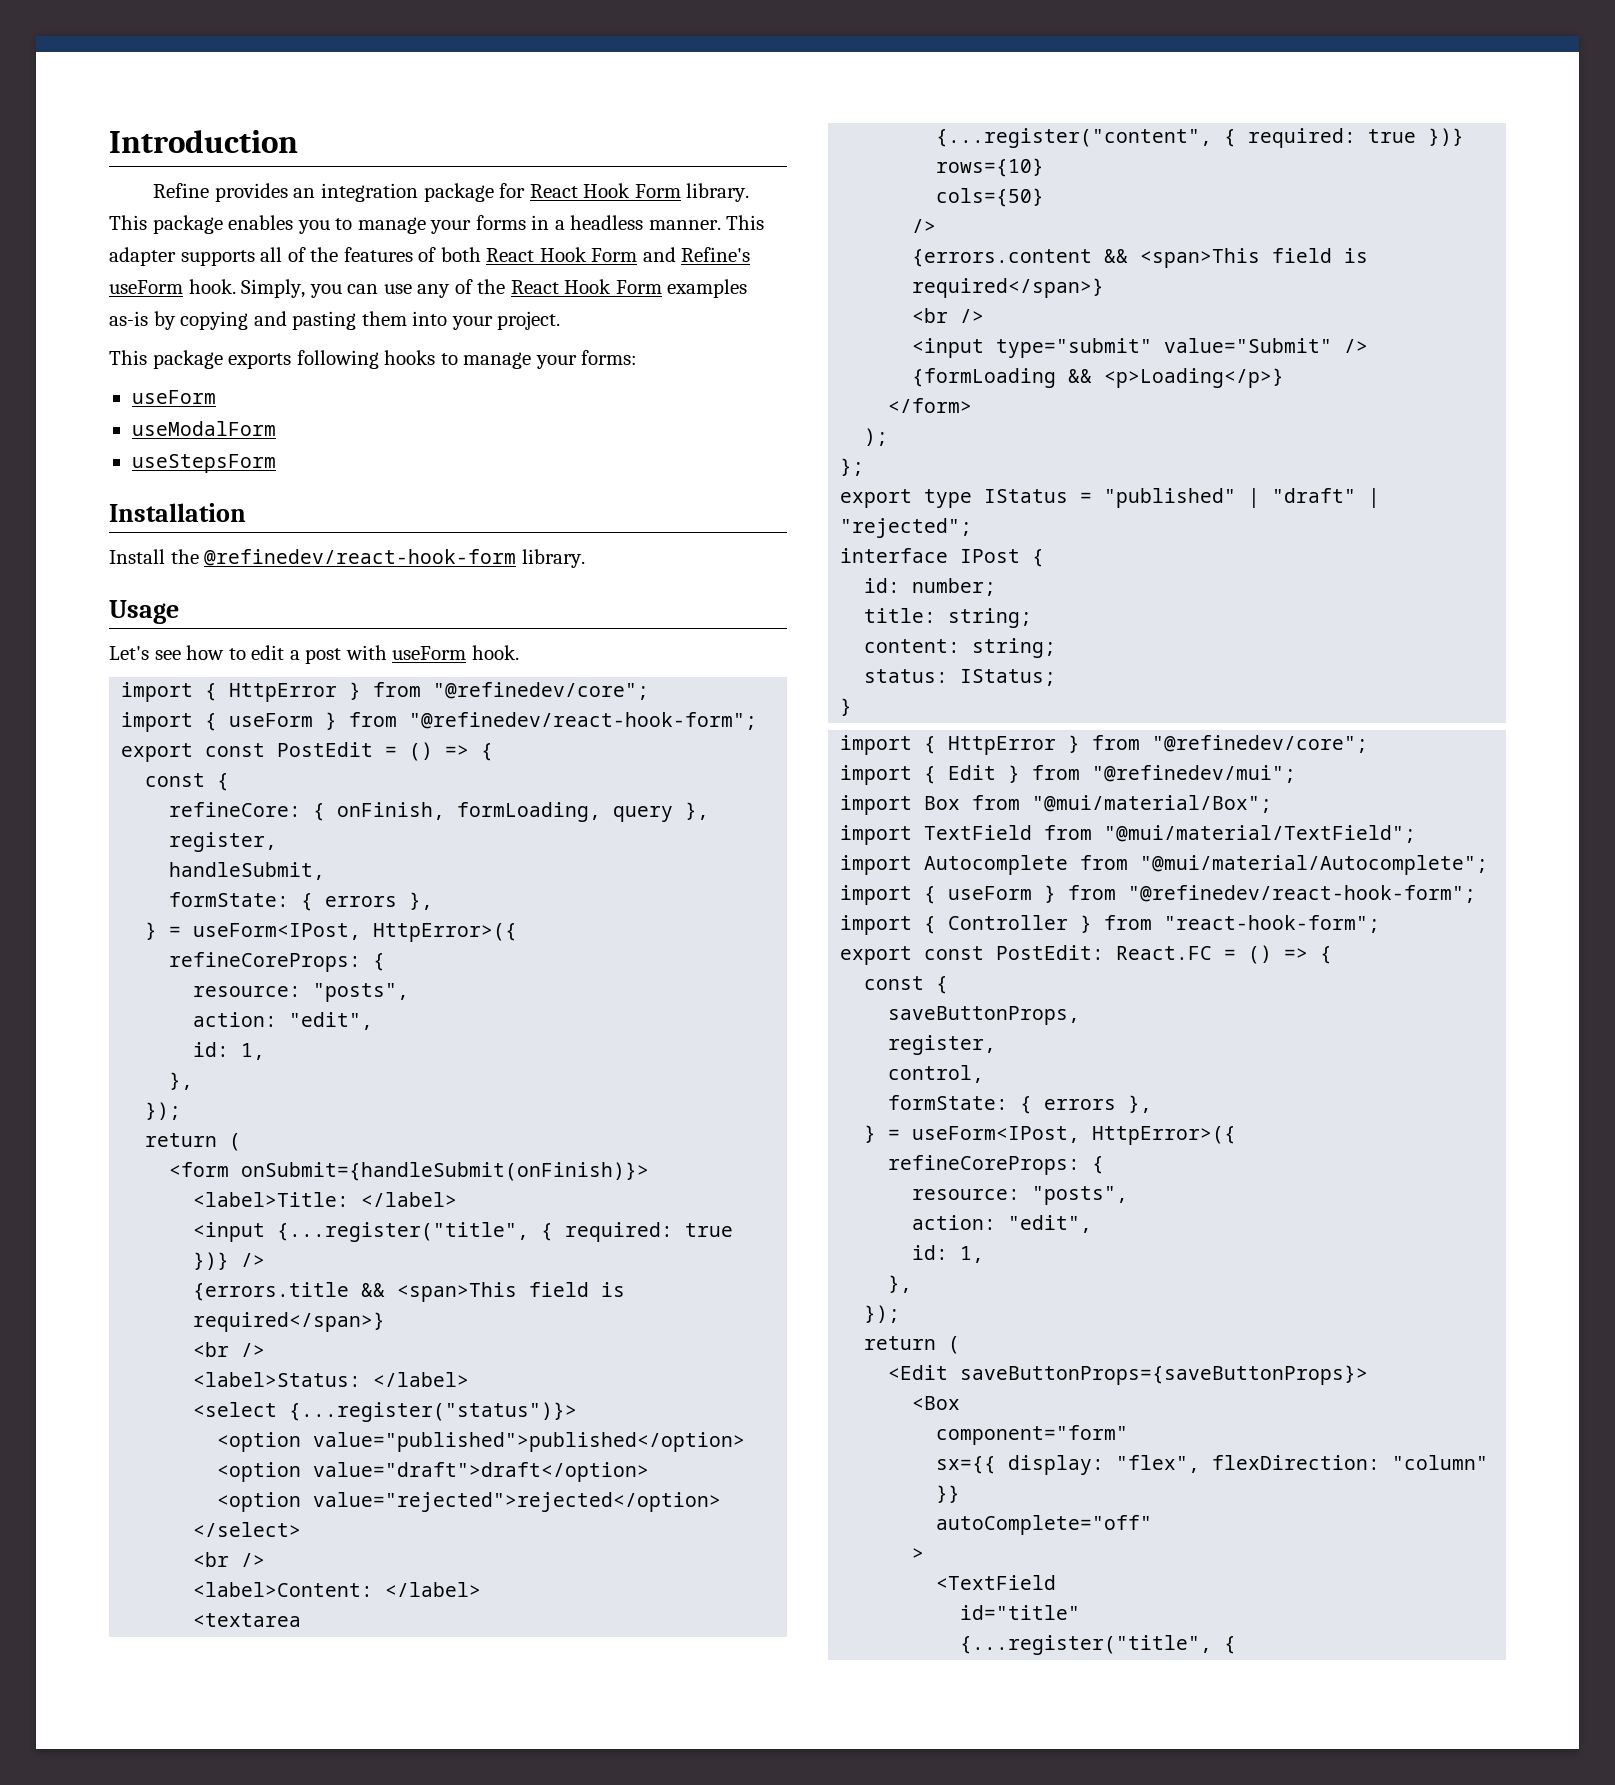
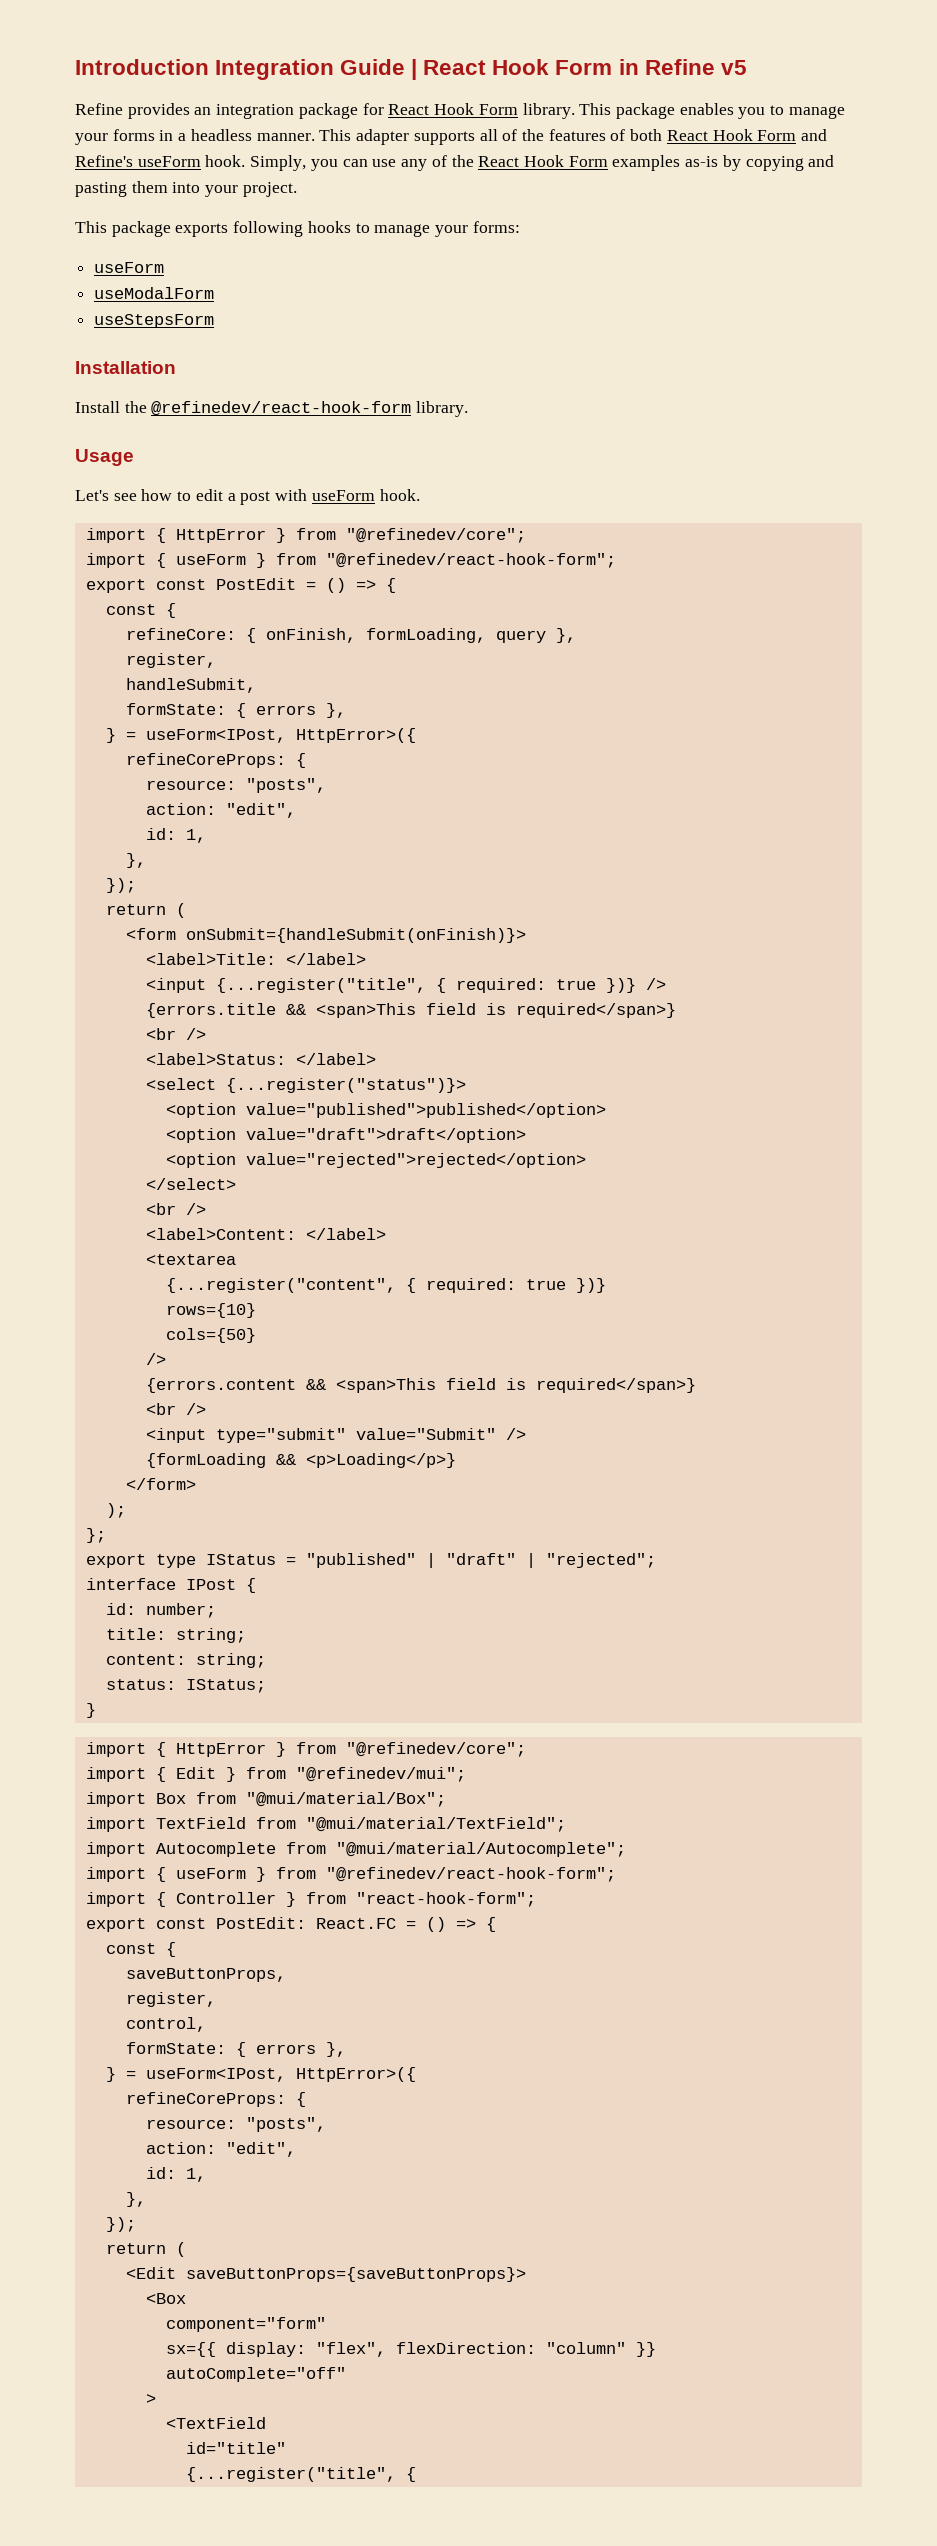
(298, 141) none -> [215,59,747,80] Integration Guide | React Hook Form in Refine v5

